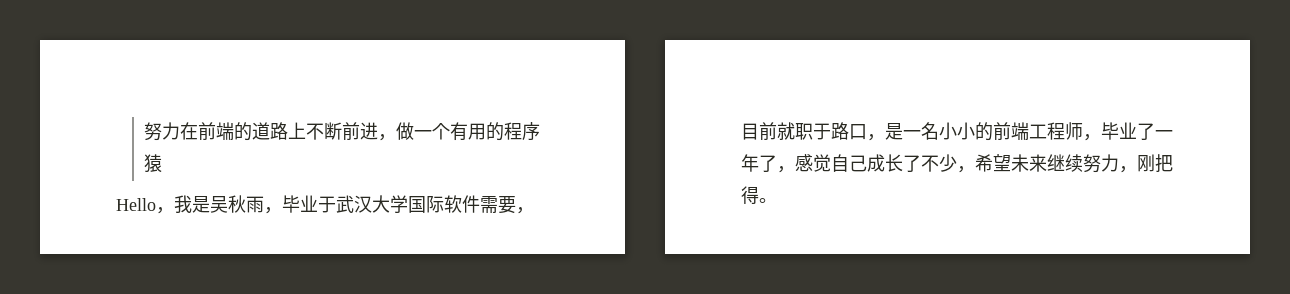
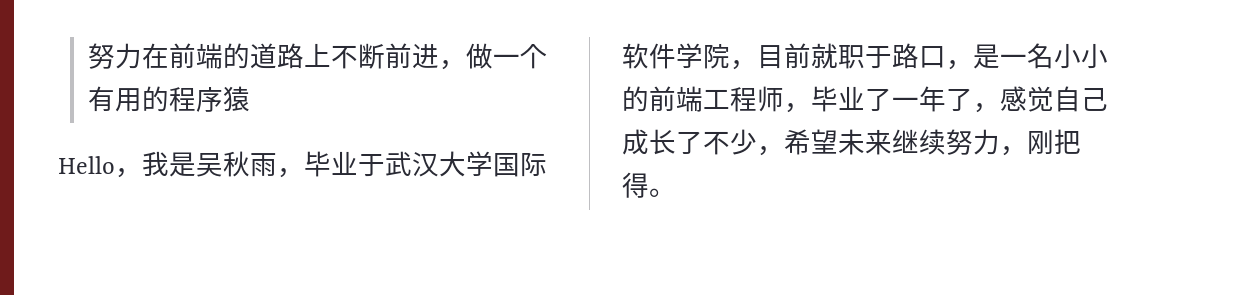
[480,196,516,214] 需要 -> [676,43,730,69] 学院

